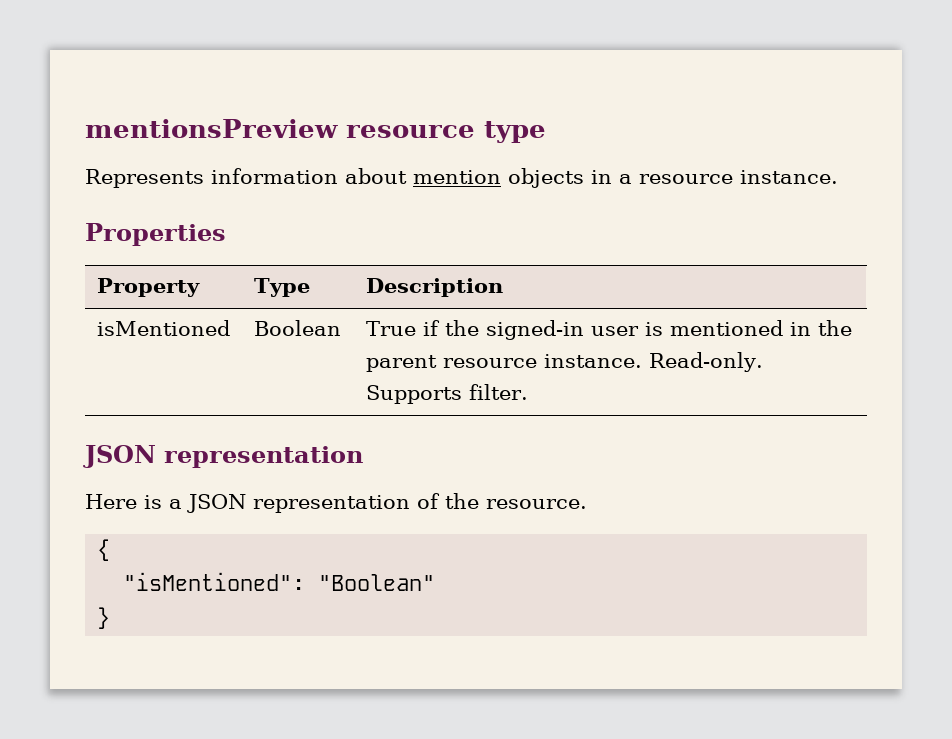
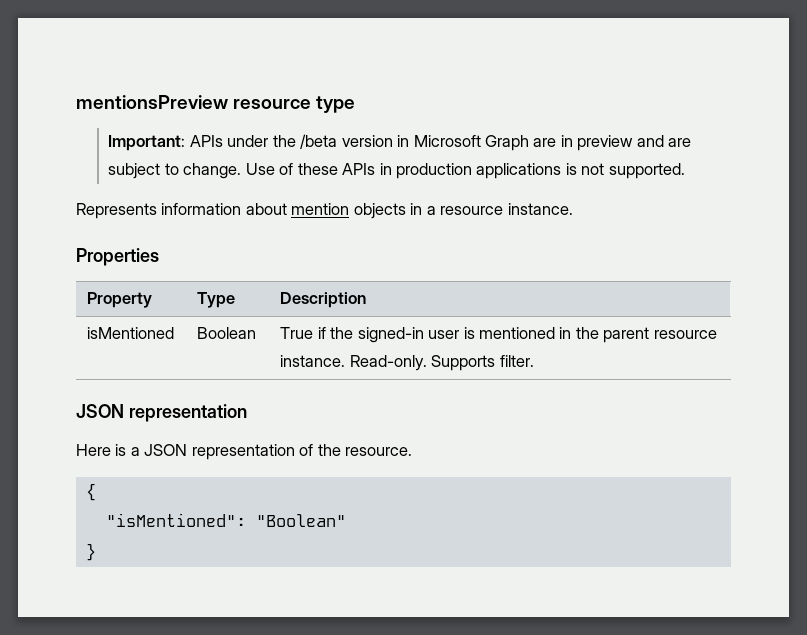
(546, 132) none -> [108,134,692,151] [108,163,685,179] // Important: APIs under the /beta version in Microsoft Graph are in preview and are subject to change. Use of these APIs in production applications is not supported.

